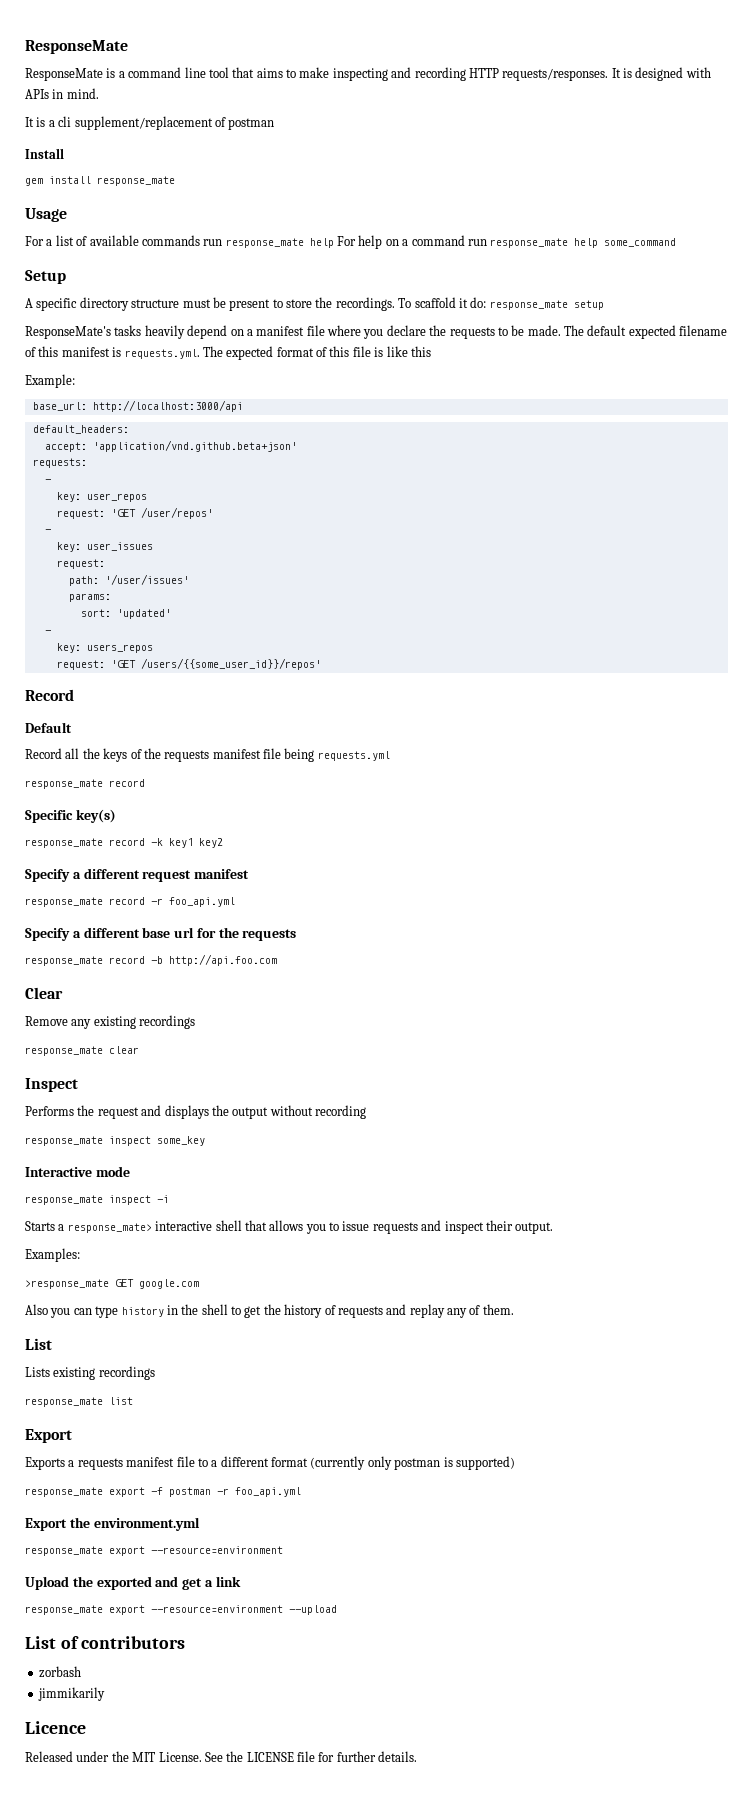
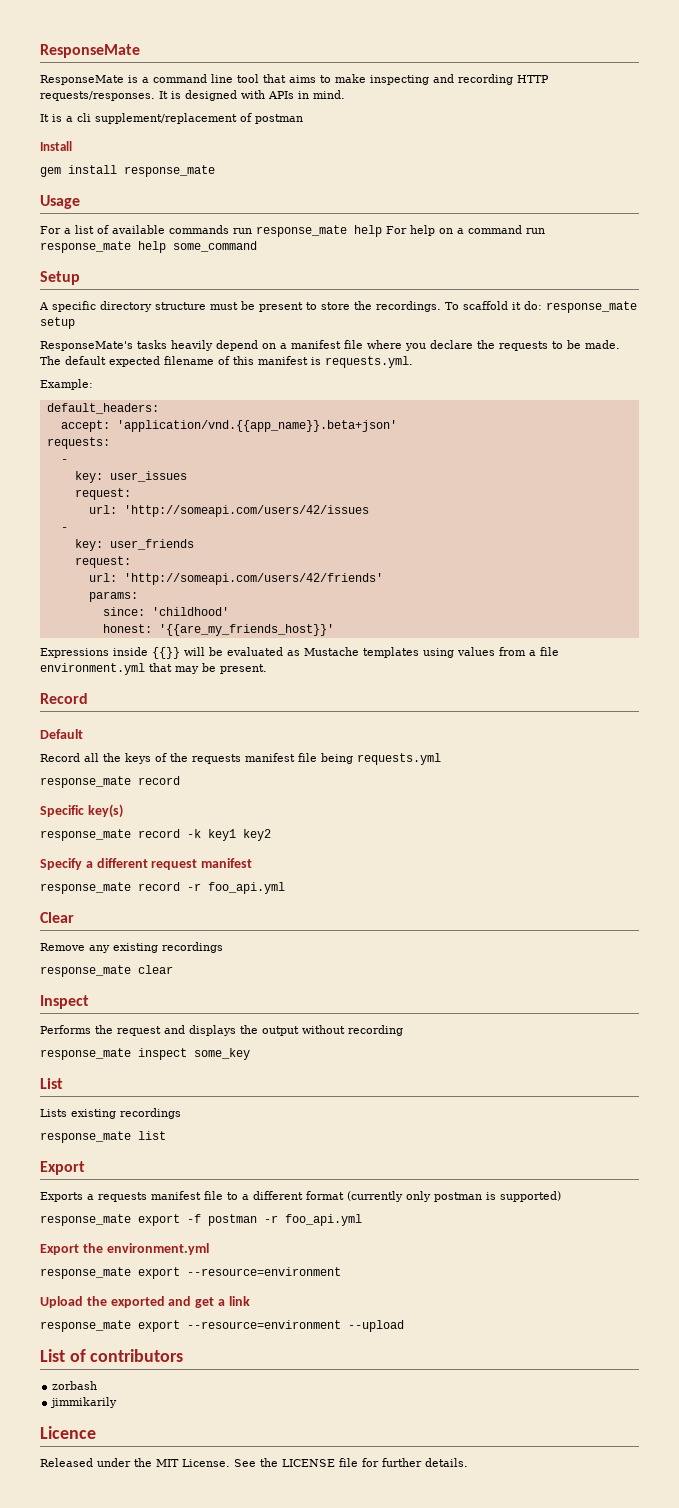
[202,346,431,360] The expected format of this file is like this -> (413, 362) none
[32,400,243,412] // base_url: http://localhost:3000/api -> (93, 384) none
[92,440,297,452] 'application/vnd.github.beta+json' -> [116,420,397,432] 'application/vnd.{{app_name}}.beta+json'
[86,493,147,502] [56,507,213,519] [44,529,51,533] [56,542,153,552] [56,559,105,569] [68,574,189,586] [68,593,111,602] [80,609,171,619] [44,630,51,634] [56,643,153,653] [56,658,321,670] user_repos // request: 'GET /user/repos' // - // key: user_issues // request: // path: '/user/issues' // params: // sort: 'updated' // - // key: users_repos // request: 'GET /users/{{some_user_id}}/repos' -> [109,471,187,482] [74,488,131,500] [88,505,369,517] [60,527,68,531] [74,539,194,551] [74,556,131,568] [88,573,383,585] [88,591,138,602] [102,607,229,616] [102,624,334,636] [40,647,559,659] [40,663,267,675] user_issues // request: // url: 'http://someapi.com/users/42/issues // - // key: user_friends // request: // url: 'http://someapi.com/users/42/friends' // params: // since: 'childhood' // honest: '{{are_my_friends_host}}' // Expressions inside {{}} will be evaluated as Mustache templates using values from a file environment.yml that may be present.
[25,927,297,941] [25,954,277,966] // Specify a different base url for the requests // response_mate record -b http://api.foo.com -> (285, 888) none
[25,1166,130,1177] [25,1195,169,1205] [25,1220,554,1234] [25,1248,80,1262] [25,1279,199,1289] [25,1304,514,1318] // Interactive mode // response_mate inspect -i // Starts a response_mate> interactive shell that allows you to issue requests and inspect their output. // Examples: // >response_mate GET google.com // Also you can type history in the shell to get the history of requests and replay any of them. -> (250, 1054) none

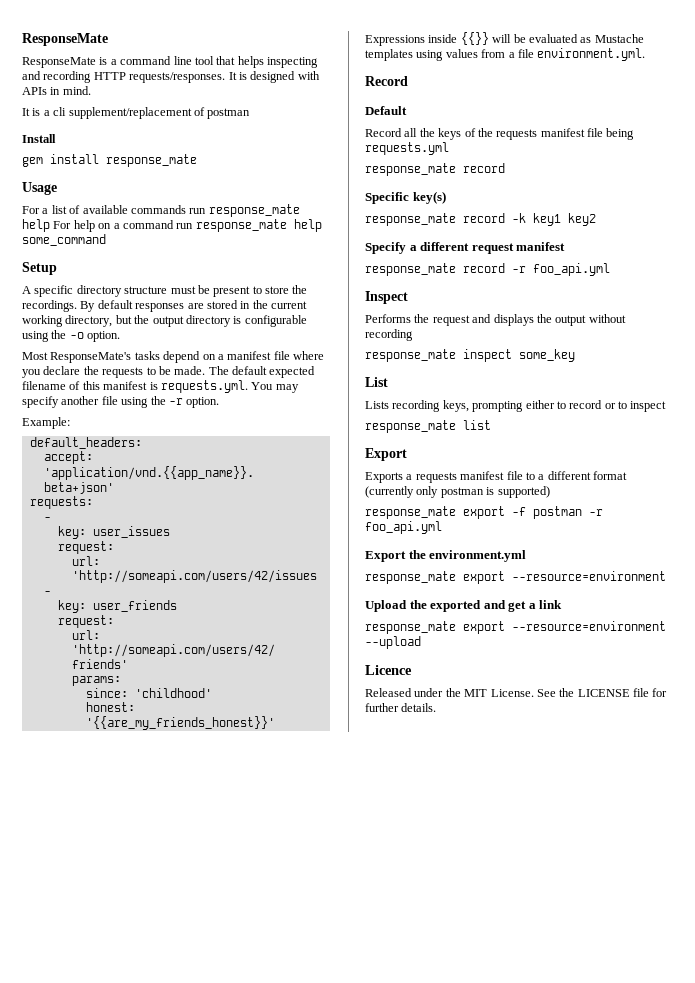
[289,74,366,83] aims to make -> [237,56,264,68] helps
[445,301,637,313] [40,317,75,329] To scaffold it do: response_mate setup // -> [80,300,307,312] [22,315,307,327] [22,330,121,342] [22,352,48,360] By default responses are stored in the current working directory, but the output directory is configurable using the -o option. // Most
[171,340,213,351] heavily -> (160, 355) none
(413, 362) none -> [251,382,299,393] [22,396,220,408] You may specify another file using the -r option.
[158,624,334,636] '{{are_my_friends_host}}' -> [85,716,275,730] '{{are_my_friends_honest}}'
[40,663,267,675] environment.yml that may be present. -> [537,48,646,61] environment.yml.
[40,912,74,923] [40,942,223,953] [40,965,173,977] // Clear // Remove any existing recordings // response_mate clear -> (610, 269) none
[71,1108,181,1119] existing recordings -> [392,400,667,412] recording keys, prompting either to record or to inspect
[40,1349,184,1362] [52,1381,98,1390] [50,1397,118,1408] // List of contributors // zorbash // jimmikarily -> (421, 642) none

